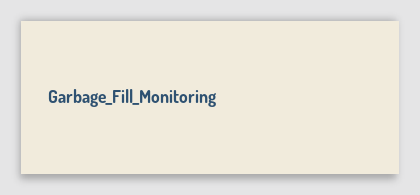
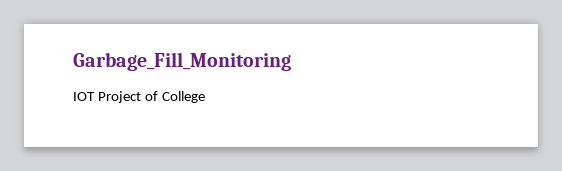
(216, 98) none -> [73,91,205,103] // IOT Project of College

